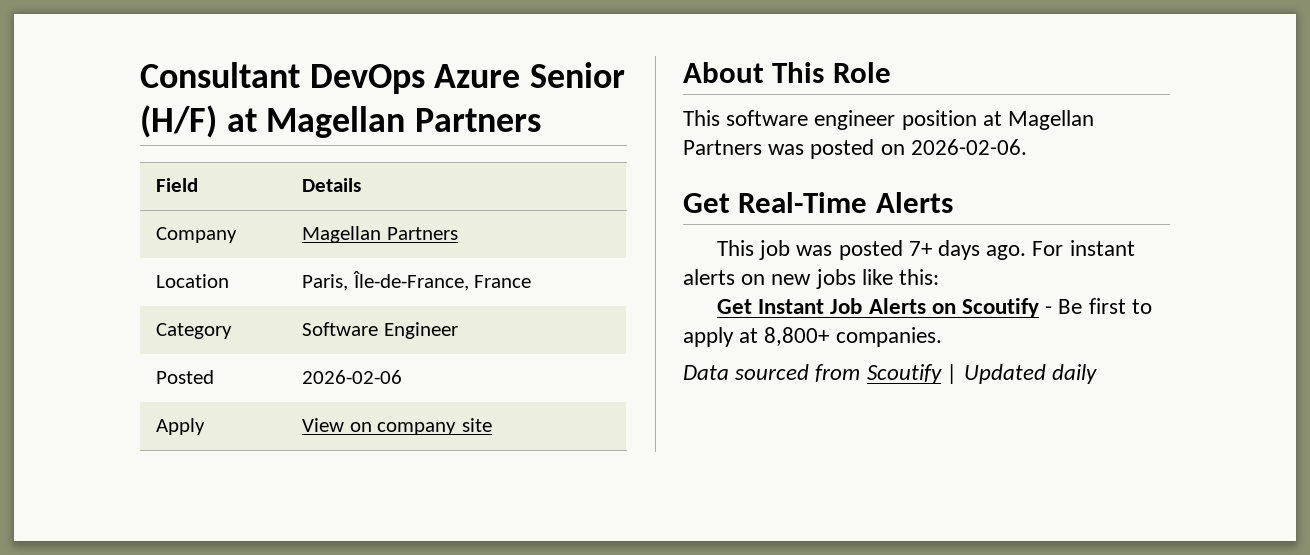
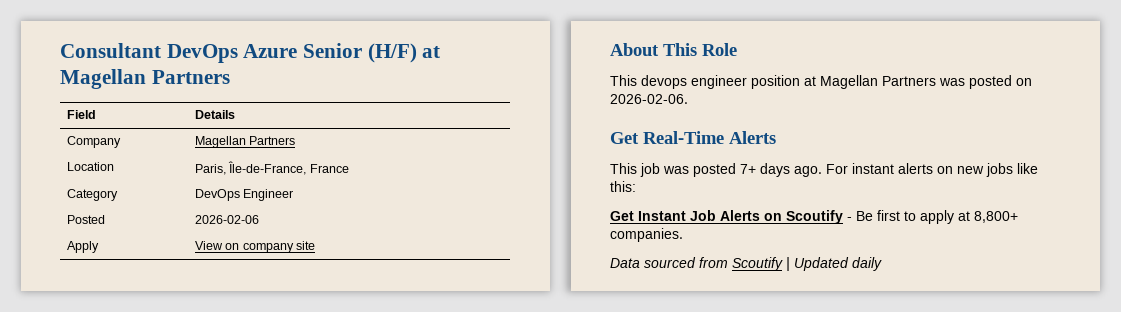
[302,322,379,336] Software -> [195,189,241,201] DevOps
[726,110,809,126] software -> [641,75,687,89] devops

